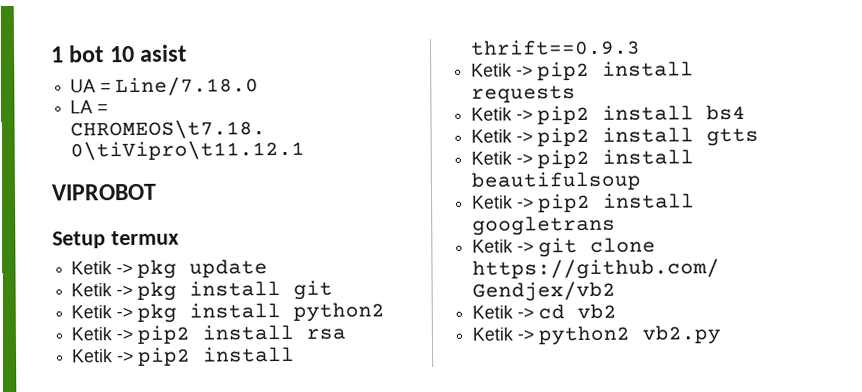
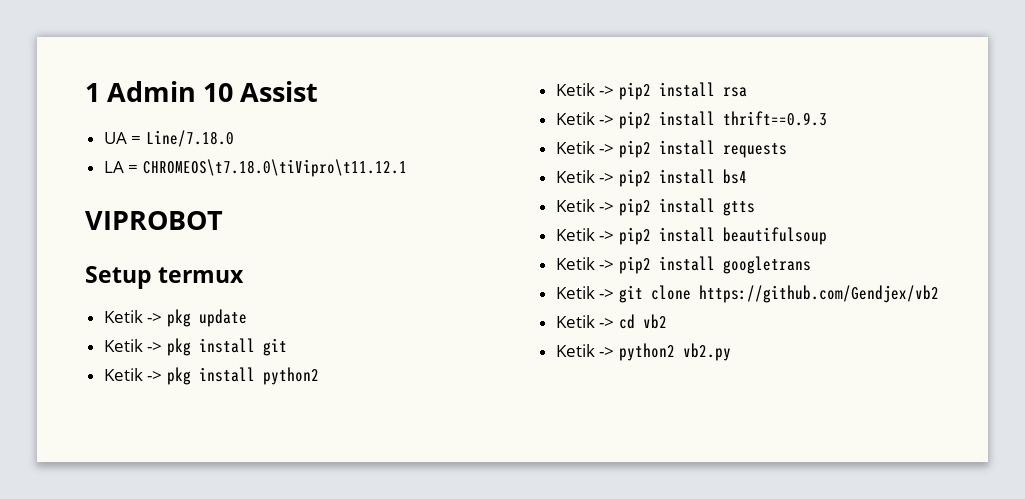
[68,44,188,63] bot 10 asist -> [107,81,319,102] Admin 10 Assist

